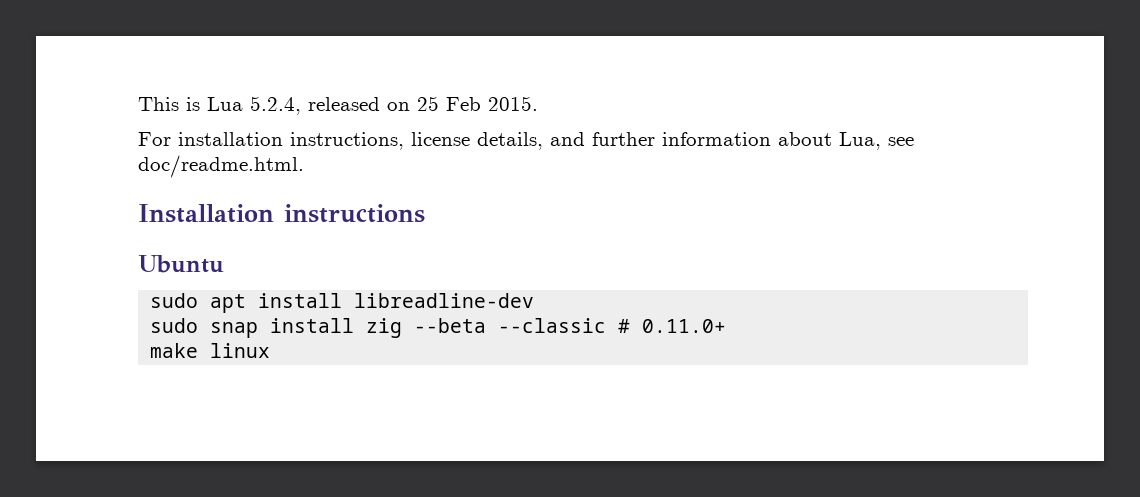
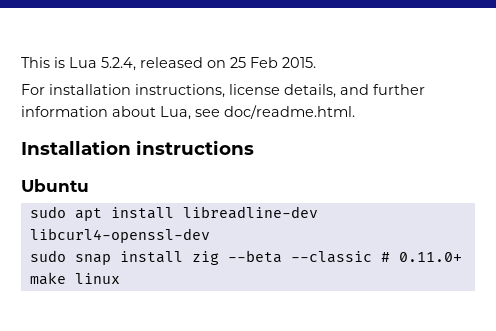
(535, 300) none -> [29,228,210,243] libcurl4-openssl-dev

